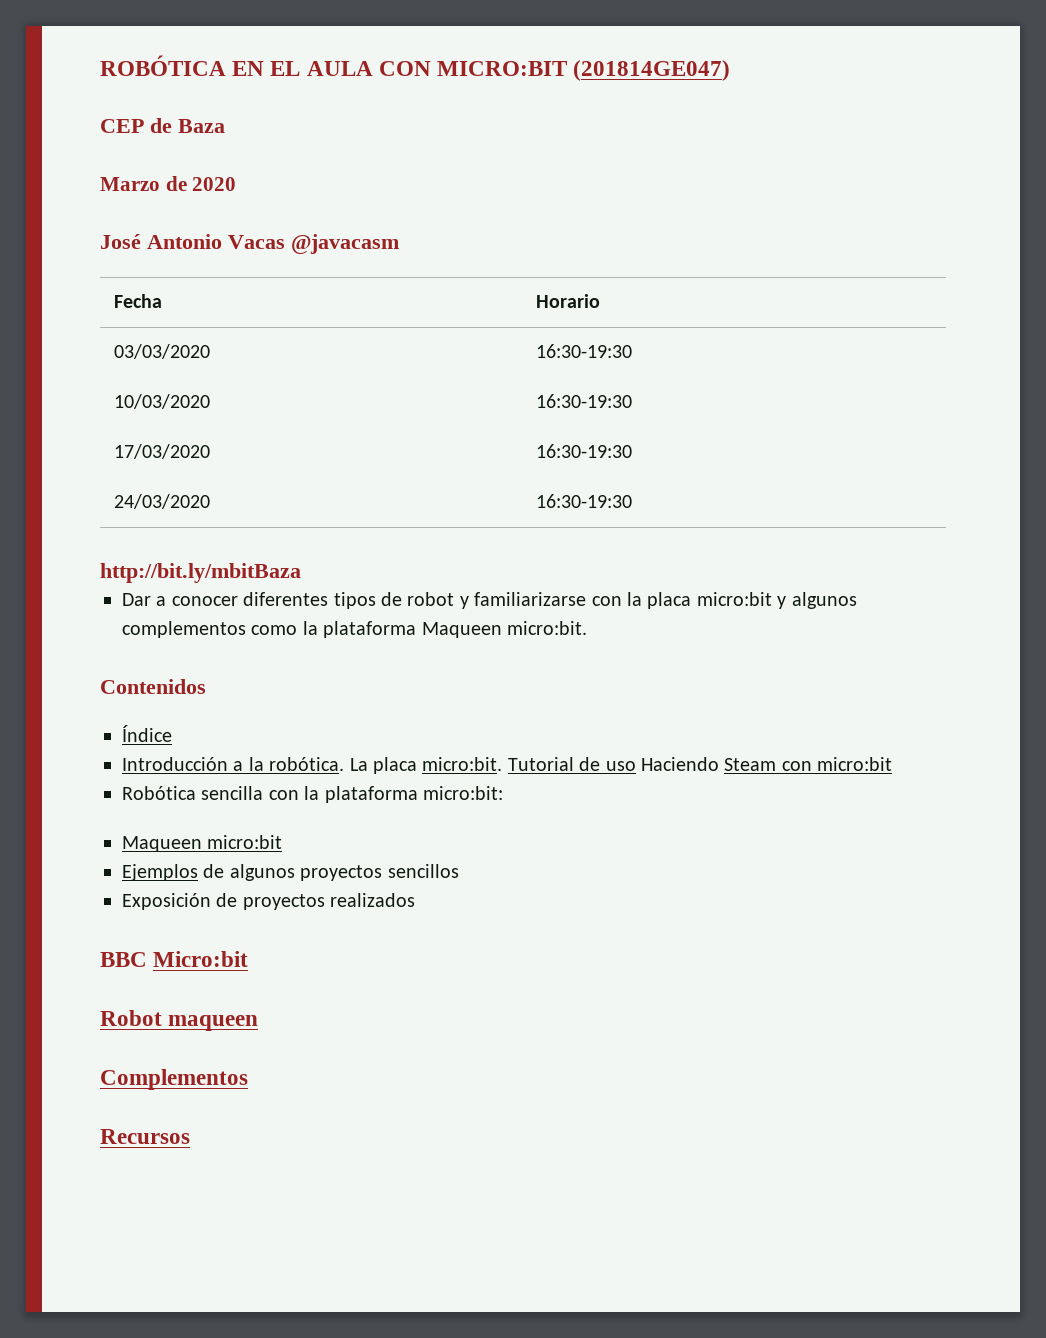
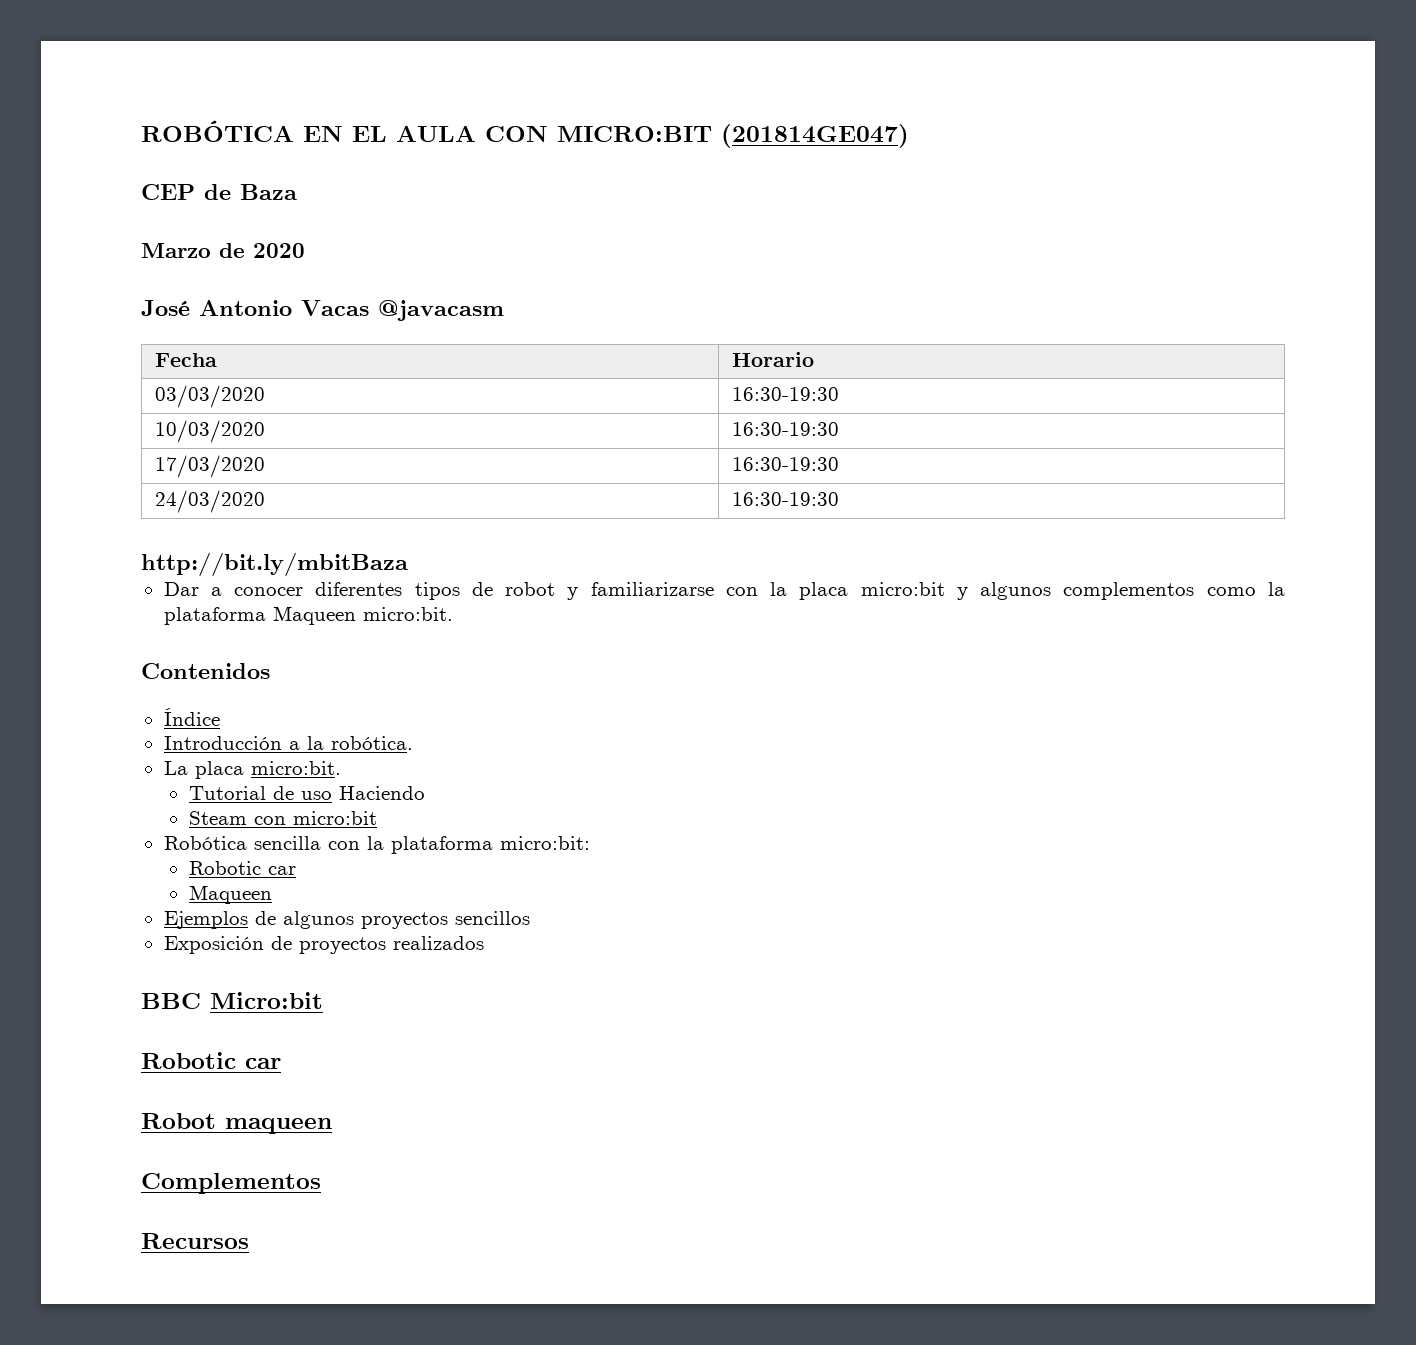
(345, 764) none -> (413, 743) //
(503, 764) none -> (341, 768) //
(719, 764) none -> (425, 793) //
[122,835,283,852] // Maqueen micro:bit -> [188,861,296,875] [188,885,272,904] // Robotic car // Maqueen
(249, 959) none -> [141,1052,281,1069] // Robotic car

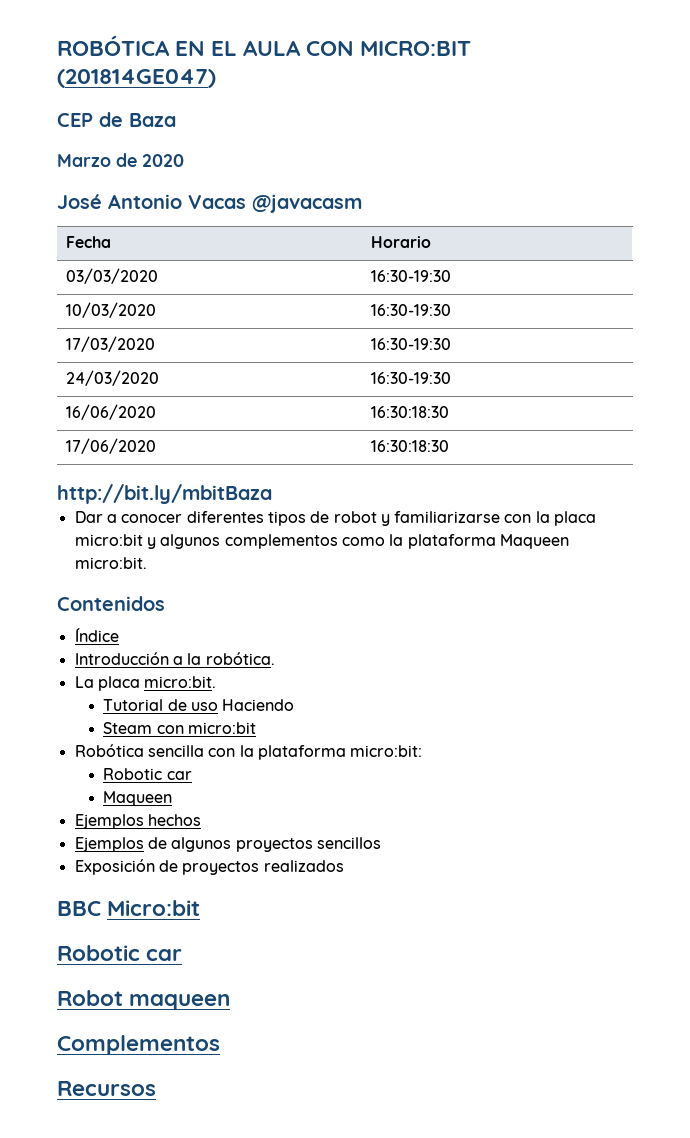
(840, 499) none -> [65,404,156,420] [370,406,449,418] [65,438,156,454] [370,440,449,452] // 16/06/2020 | 16:30:18:30 // 17/06/2020 | 16:30:18:30
(272, 894) none -> [74,814,201,829] // Ejemplos hechos

